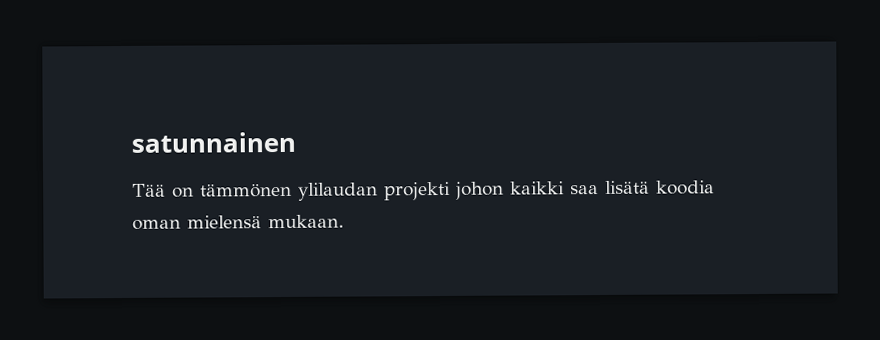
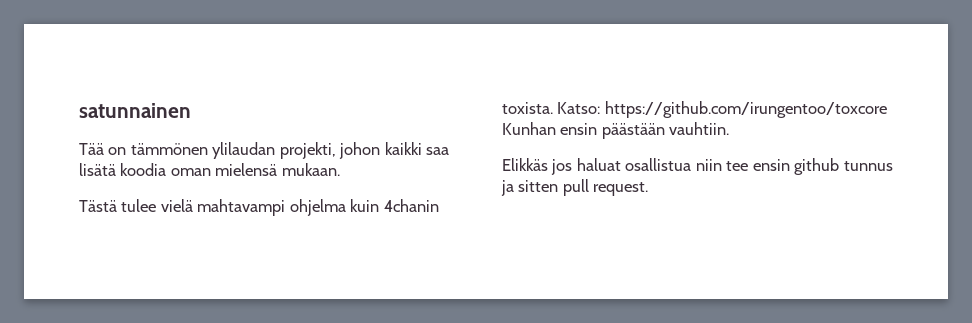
[384,181,451,201] projekti -> [279,142,336,159] projekti,
(344, 221) none -> [79,199,439,216] [502,101,887,118] [502,122,730,139] [502,158,893,175] [501,179,649,196] // Tästä tulee vielä mahtavampi ohjelma kuin 4chanin toxista. Katso: https://github.com/irungentoo/toxcore Kunhan ensin päästään vauhtiin. // Elikkäs jos haluat osallistua niin tee ensin github tunnus ja sitten pull request.

